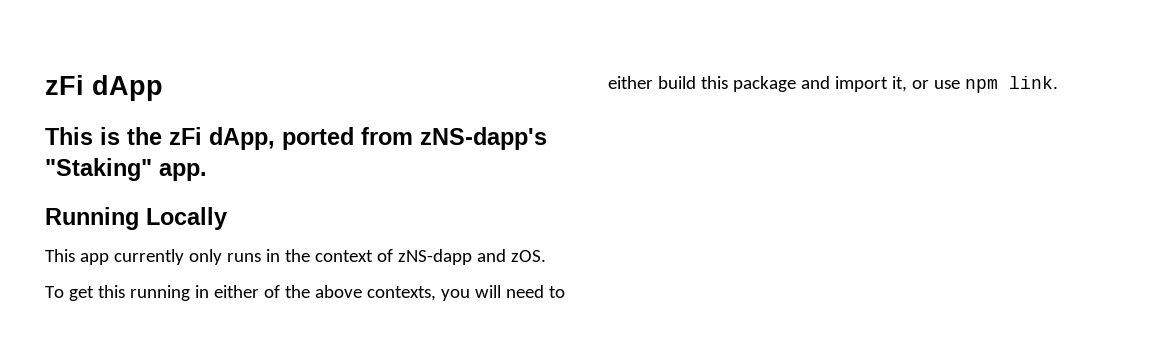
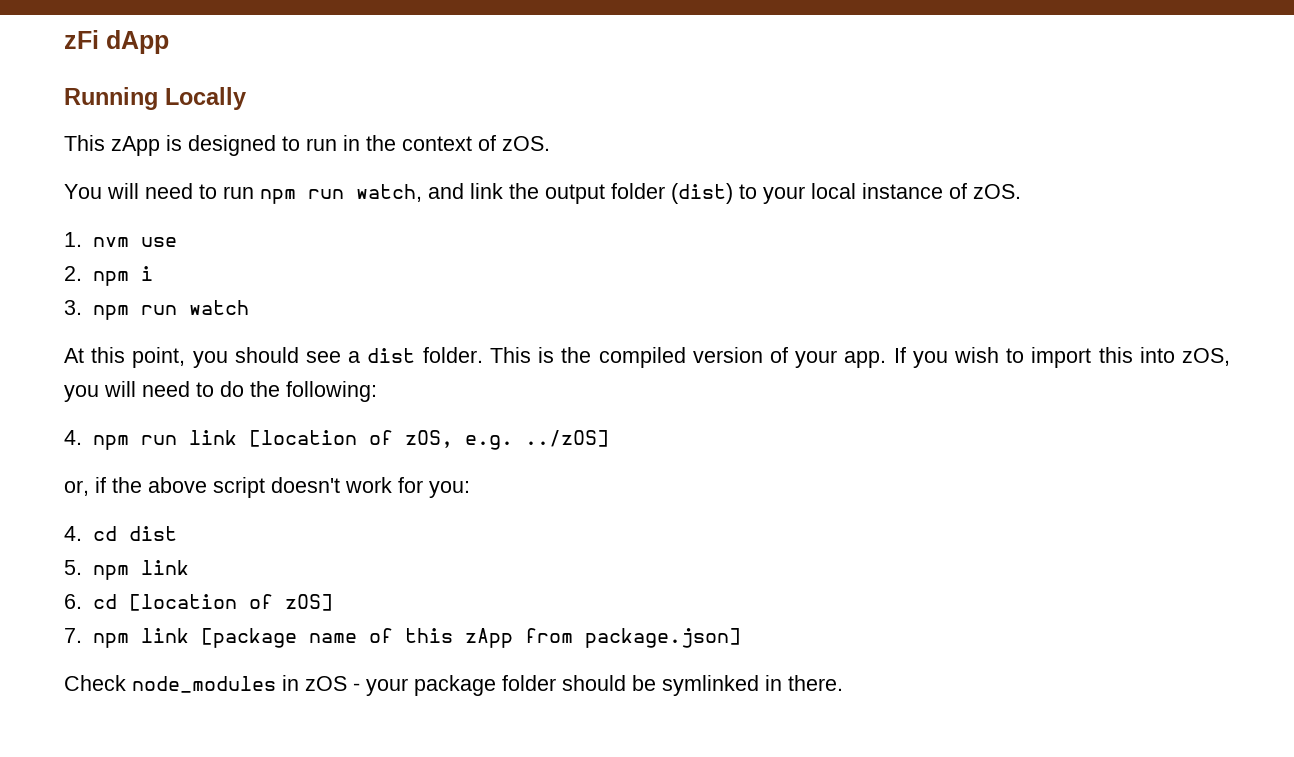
[45,127,547,150] [45,158,207,181] [45,207,227,230] [45,249,261,265] This is the zFi dApp, ported from zNS-dapp's "Staking" app. // Running Locally // This app currently only runs -> [64,87,246,110] [64,135,337,156] Running Locally // This zApp is designed to run
[397,249,546,265] [45,285,565,301] [608,76,1058,93] zNS-dapp and zOS. // To get this running in either of the above contexts, you will need to either build this package and import it, or use npm link. -> [502,136,550,151] [64,183,1021,204] [64,232,177,247] [64,266,153,286] [64,300,249,320] [64,347,1230,368] [64,381,377,402] [64,430,609,450] [64,477,470,498] [64,526,177,541] [64,560,189,580] [64,594,333,611] [64,628,741,648] [64,675,843,696] zOS. // You will need to run npm run watch, and link the output folder (dist) to your local instance of zOS. // 1. nvm use // 2. npm i // 3. npm run watch // At this point, you should see a dist folder. This is the compiled version of your app. If you wish to import this into zOS, you will need to do the following: // 4. npm run link [location of zOS, e.g. ../zOS] // or, if the above script doesn't work for you: // 4. cd dist // 5. npm link // 6. cd [location of zOS] // 7. npm link [package name of this zApp from package.json] // Check node_modules in zOS - your package folder should be symlinked in there.

